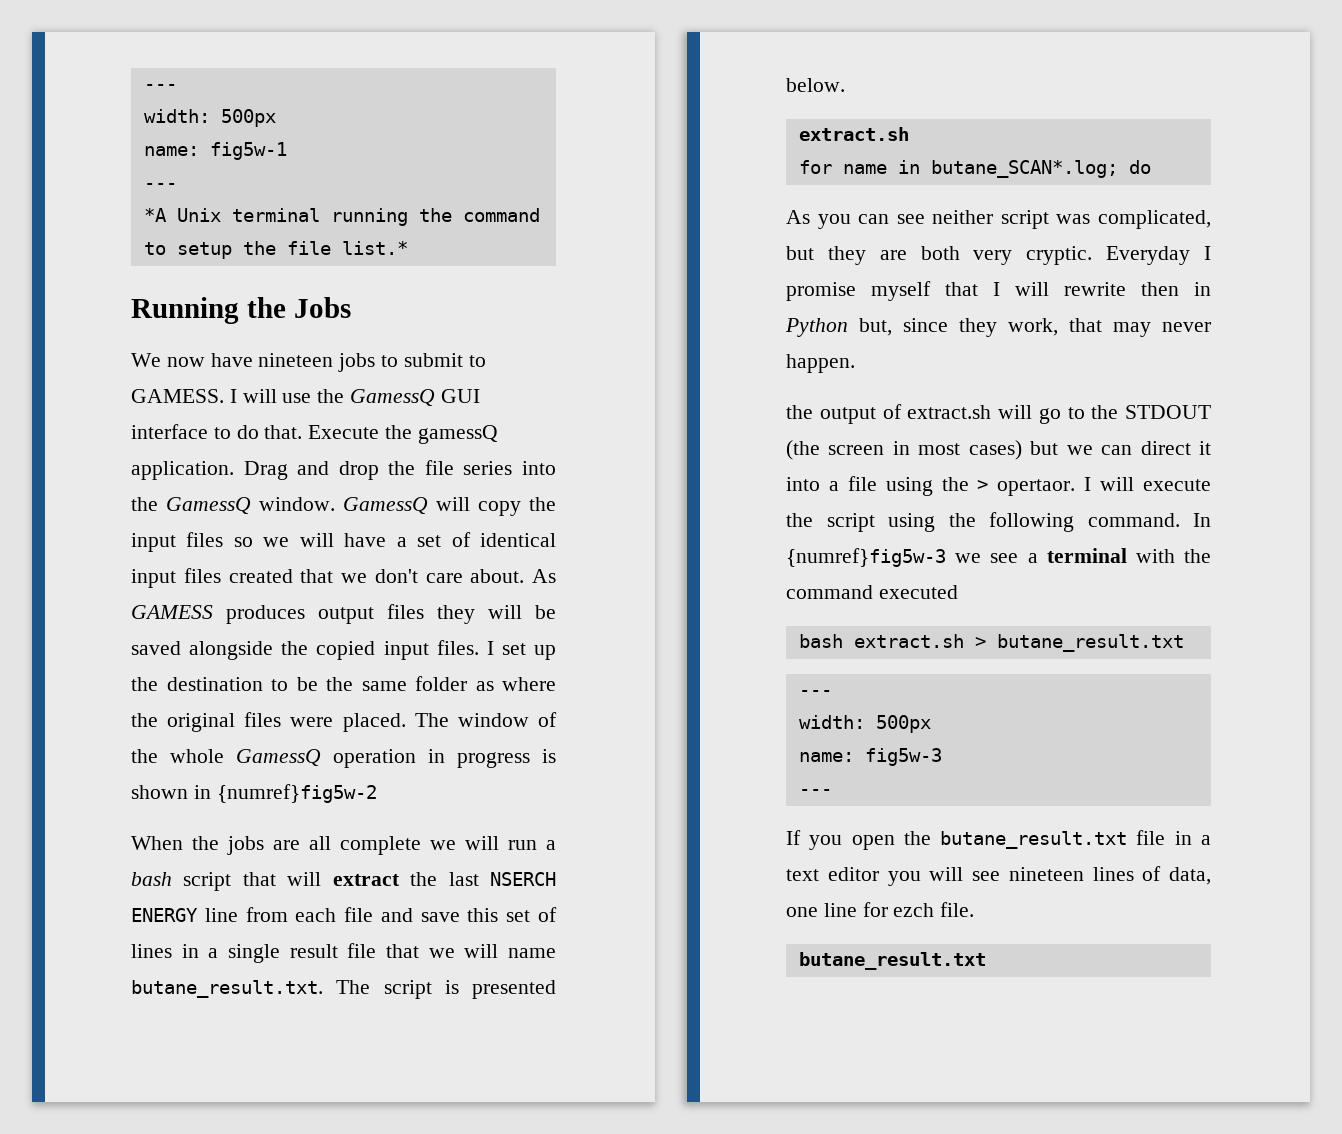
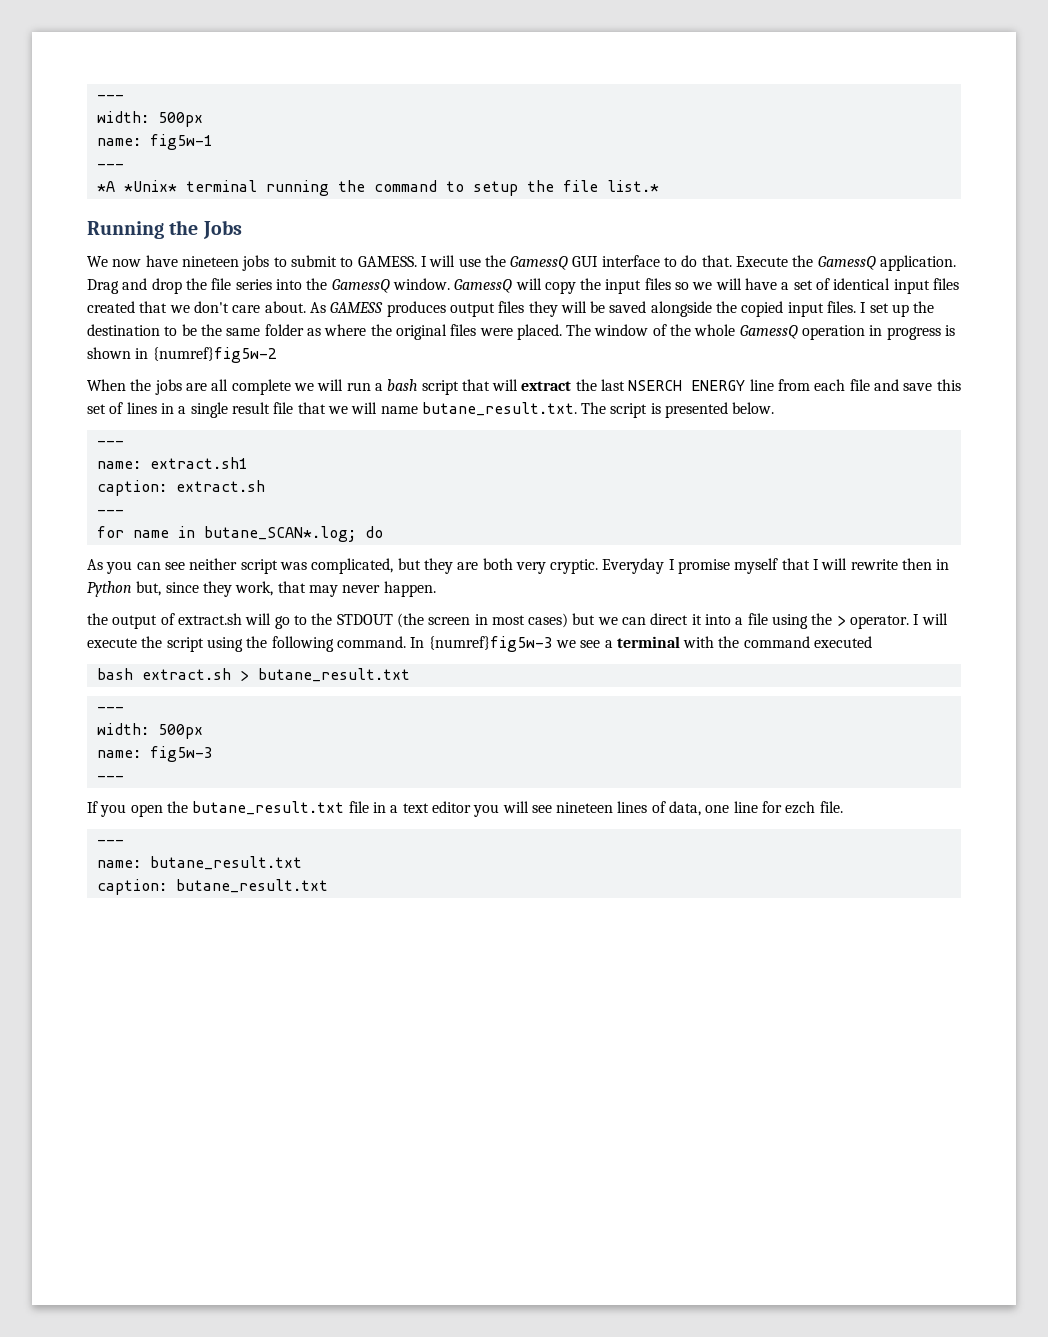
[176,208,221,222] Unix -> [123,180,177,192] *Unix*
[417,425,498,444] gamessQ -> [817,256,876,270] GamessQ
[798,127,909,141] extract.sh -> [96,440,124,446] [96,457,248,469] [96,480,265,496] [96,509,124,515] --- // name: extract.sh1 // caption: extract.sh // ---
[997,479,1076,496] opertaor. -> [850,615,910,629] operator.
[798,952,986,970] butane_result.txt -> [96,839,124,845] [96,856,302,870] [96,879,328,895] --- // name: butane_result.txt // caption: butane_result.txt

